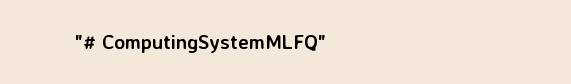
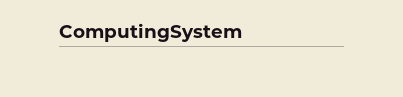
[75,35,326,53] "# ComputingSystemMLFQ" -> [59,23,242,42] ComputingSystem

